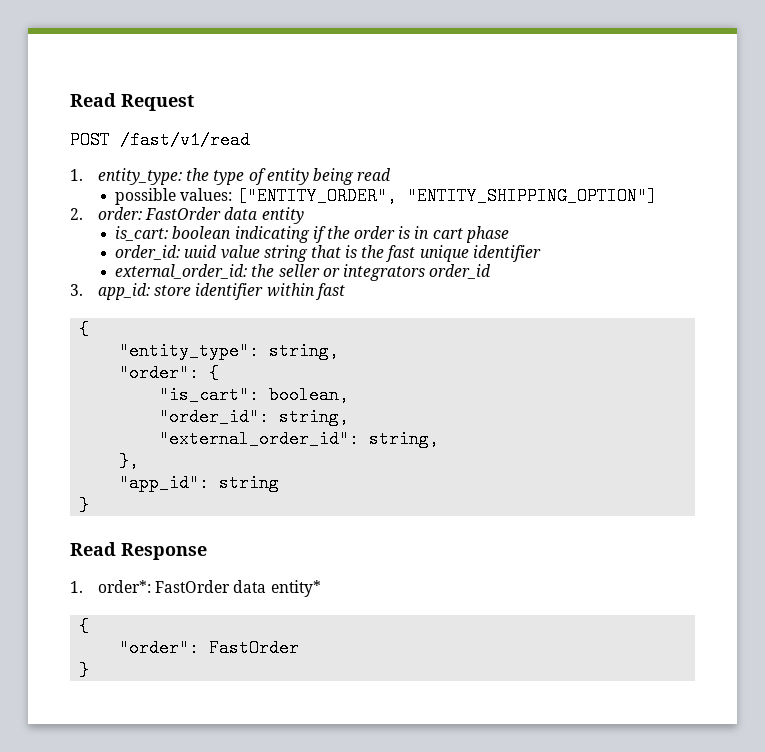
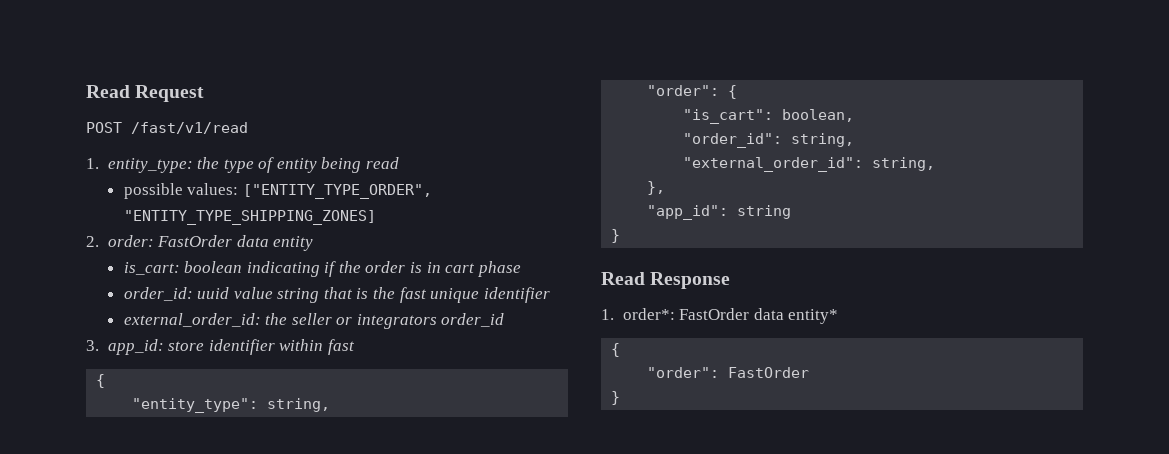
[236,187,657,205] ["ENTITY_ORDER", "ENTITY_SHIPPING_OPTION"] -> [242,184,432,199] [123,210,376,225] ["ENTITY_TYPE_ORDER", "ENTITY_TYPE_SHIPPING_ZONES]

